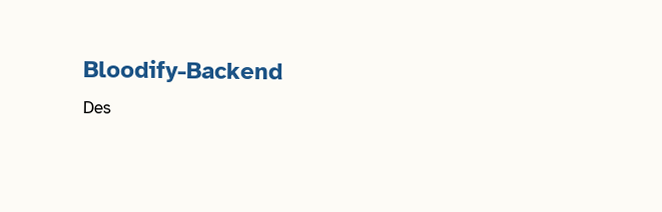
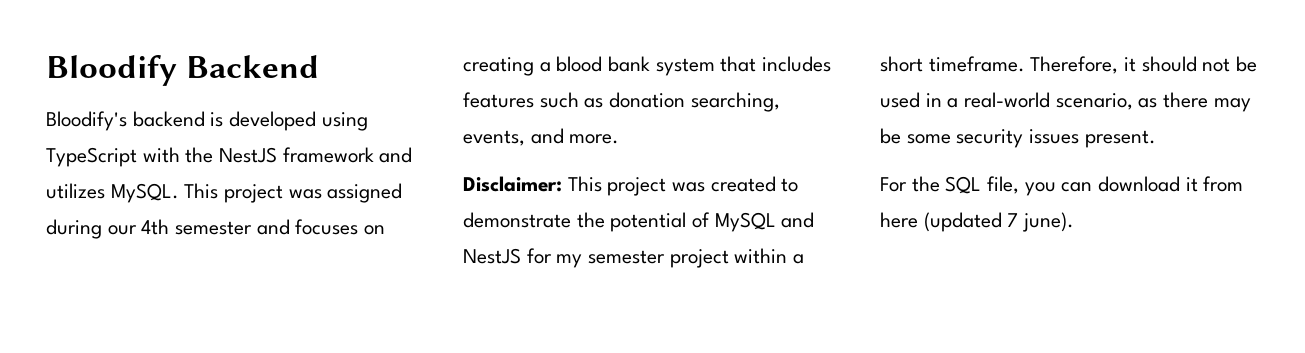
[83,59,283,84] [82,101,112,114] Bloodify-Backend // Des -> [46,55,320,86] [46,111,368,131] [46,147,413,167] [46,183,403,203] [46,219,386,239] [463,56,832,76] [463,92,780,112] [463,128,620,146] [463,176,799,196] [463,212,815,232] [463,248,805,268] [880,56,1258,74] [880,92,1251,112] [880,128,1156,148] [880,176,1244,196] [880,212,1075,232] Bloodify Backend // Bloodify's backend is developed using TypeScript with the NestJS framework and utilizes MySQL. This project was assigned during our 4th semester and focuses on creating a blood bank system that includes features such as donation searching, events, and more. // Disclaimer: This project was created to demonstrate the potential of MySQL and NestJS for my semester project within a short timeframe. Therefore, it should not be used in a real-world scenario, as there may be some security issues present. // For the SQL file, you can download it from here (updated 7 june).

